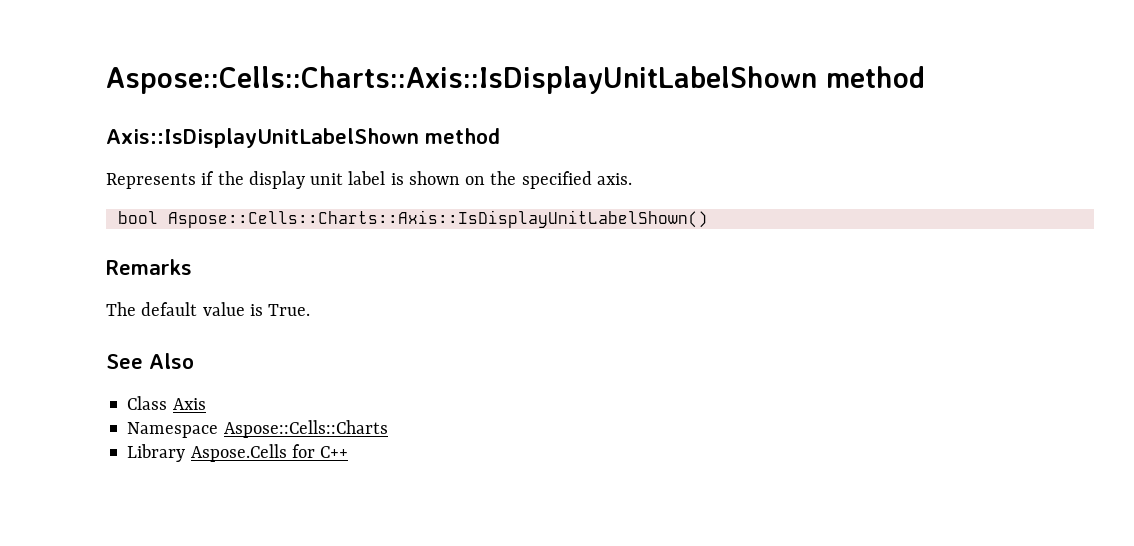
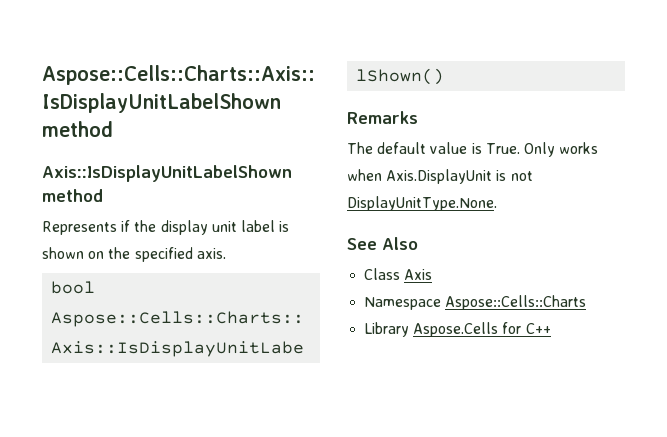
(311, 310) none -> [523,142,599,157] [347,169,533,184] [347,196,497,211] Only works when Axis.DisplayUnit is not DisplayUnitType.None.

